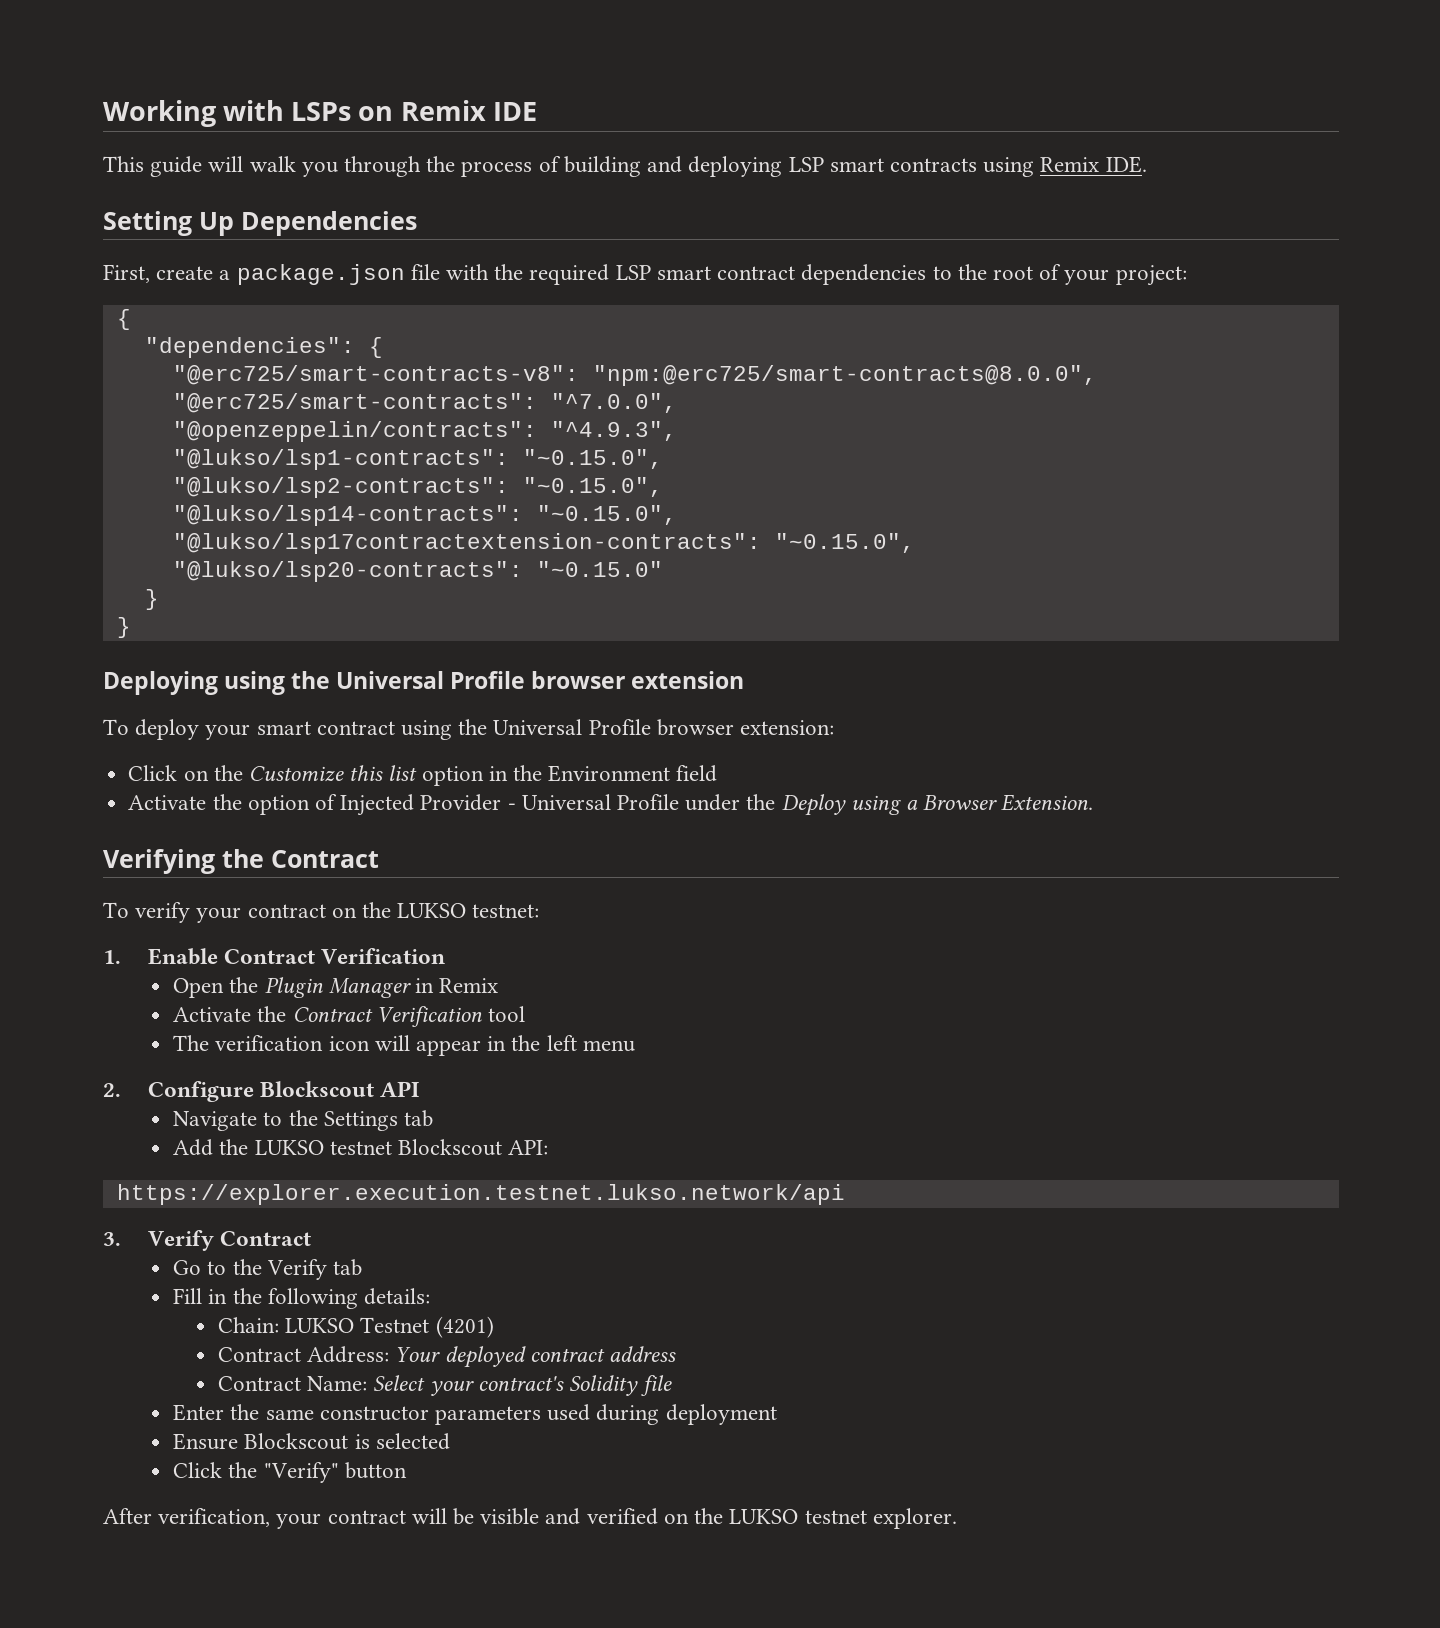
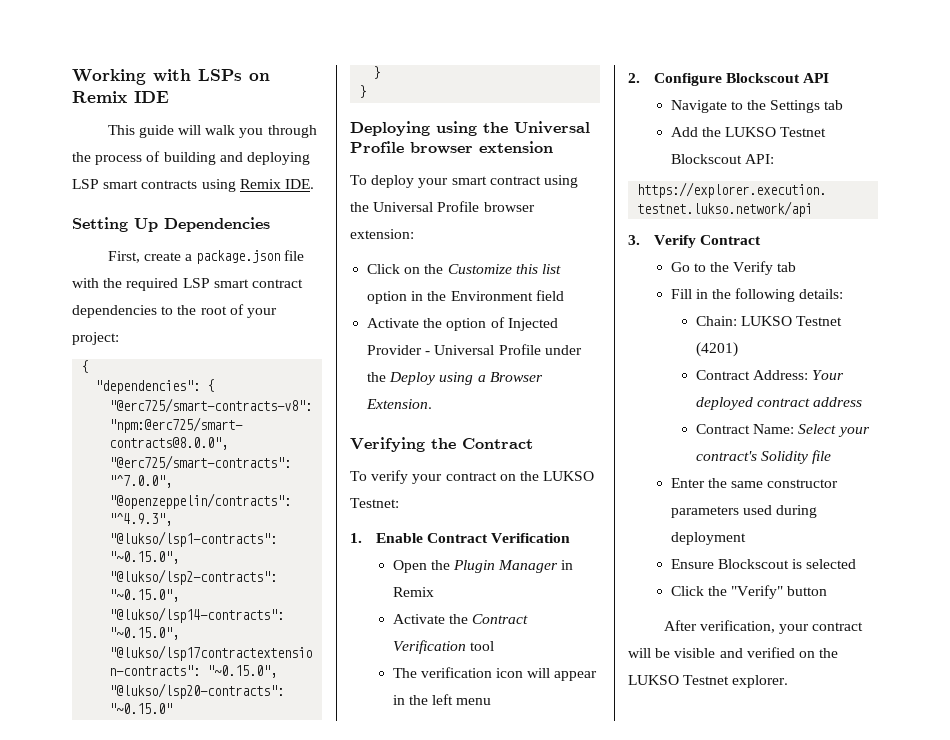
[472,904,540,918] testnet: -> [350,498,399,508] Testnet:
[329,1141,392,1155] testnet -> [780,127,827,137] Testnet
[804,1510,867,1524] testnet -> [683,675,730,685] Testnet

